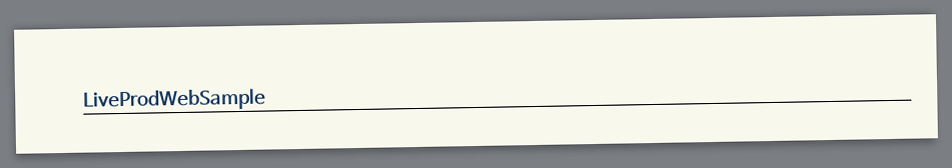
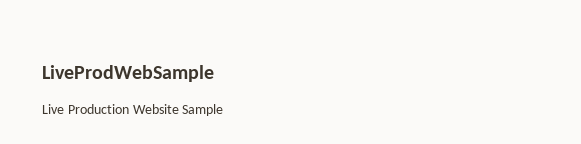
(266, 100) none -> [42,104,224,116] // Live Production Website Sample

